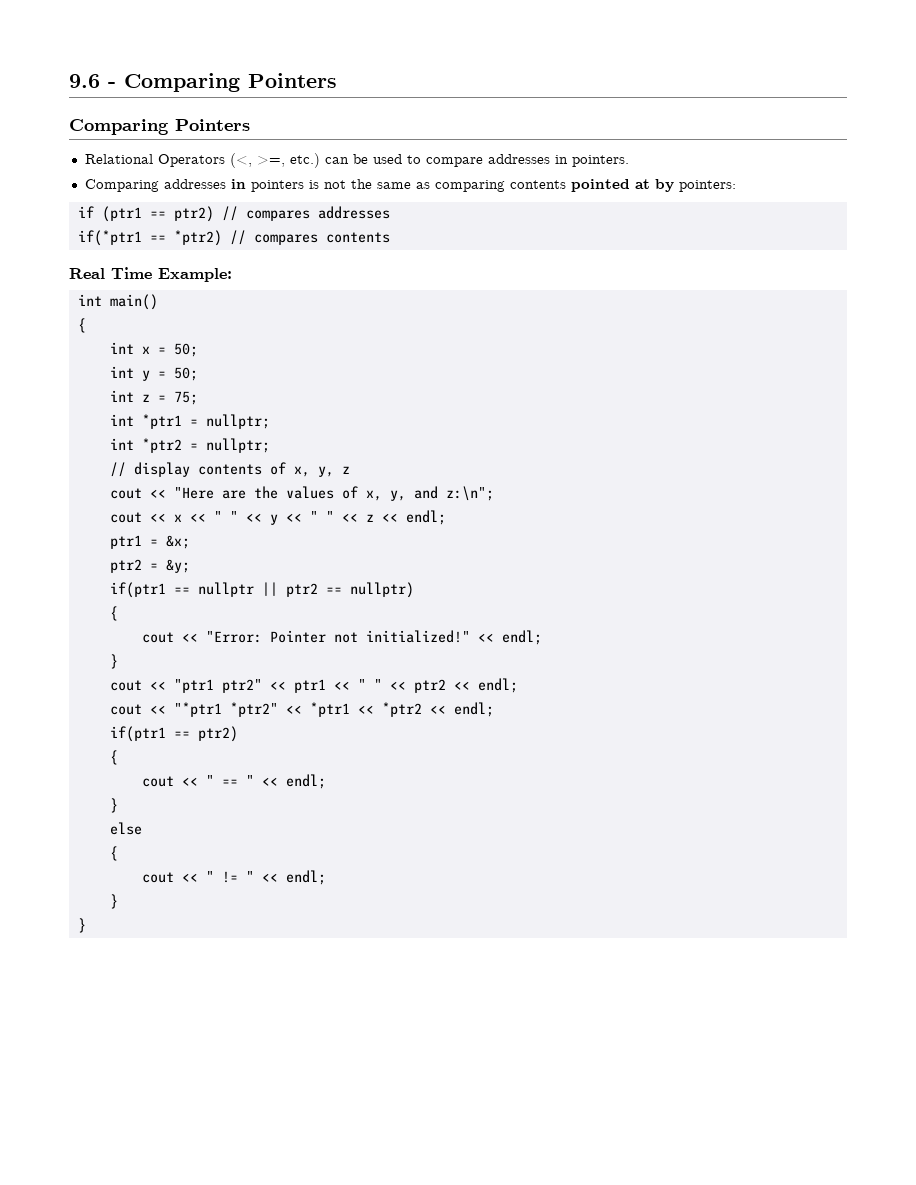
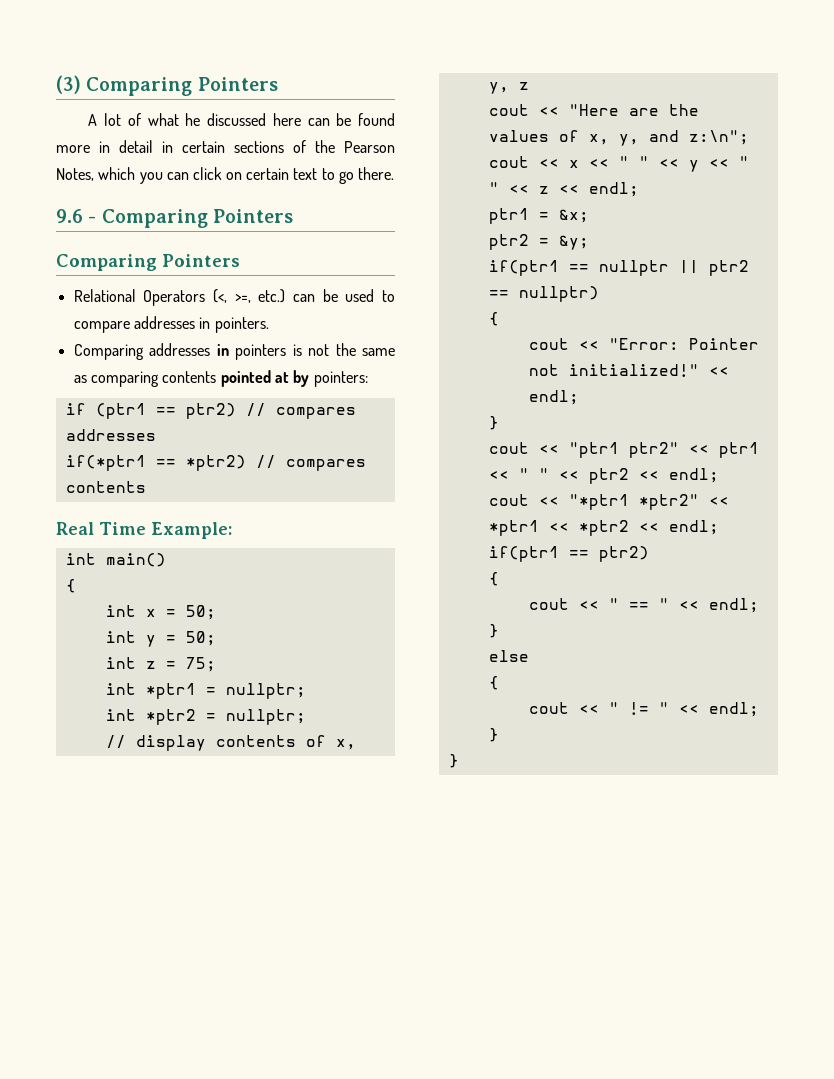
(69, 81) none -> [56,75,278,96] [88,113,395,126] [56,140,395,153] [56,167,395,184] (3) Comparing Pointers // A lot of what he discussed here can be found more in detail in certain sections of the Pearson Notes, which you can click on certain text to go there. //

